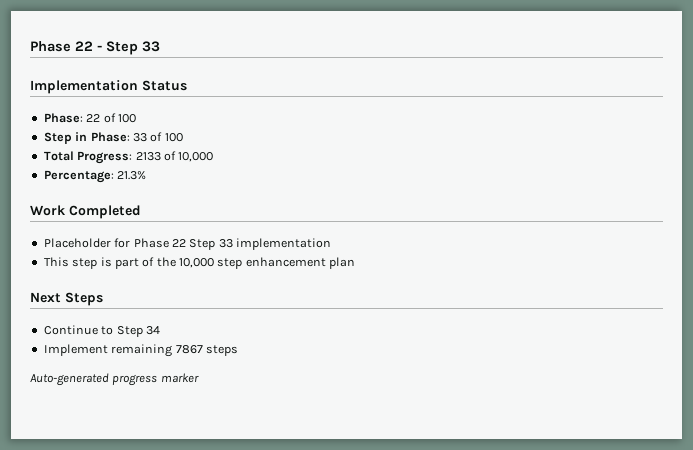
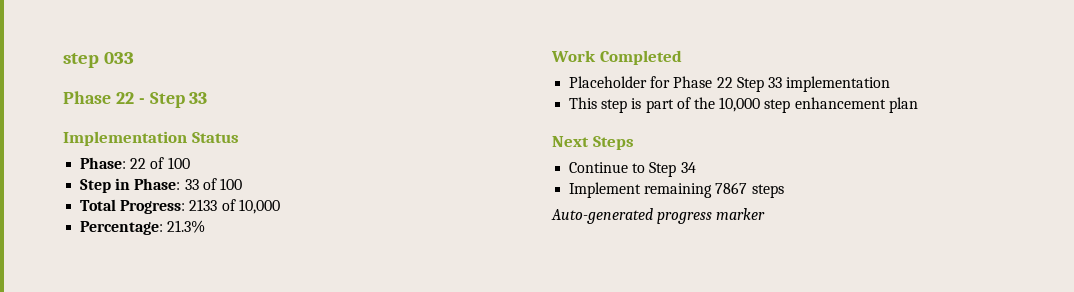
(30, 46) none -> [63,52,135,68] step 033 //

